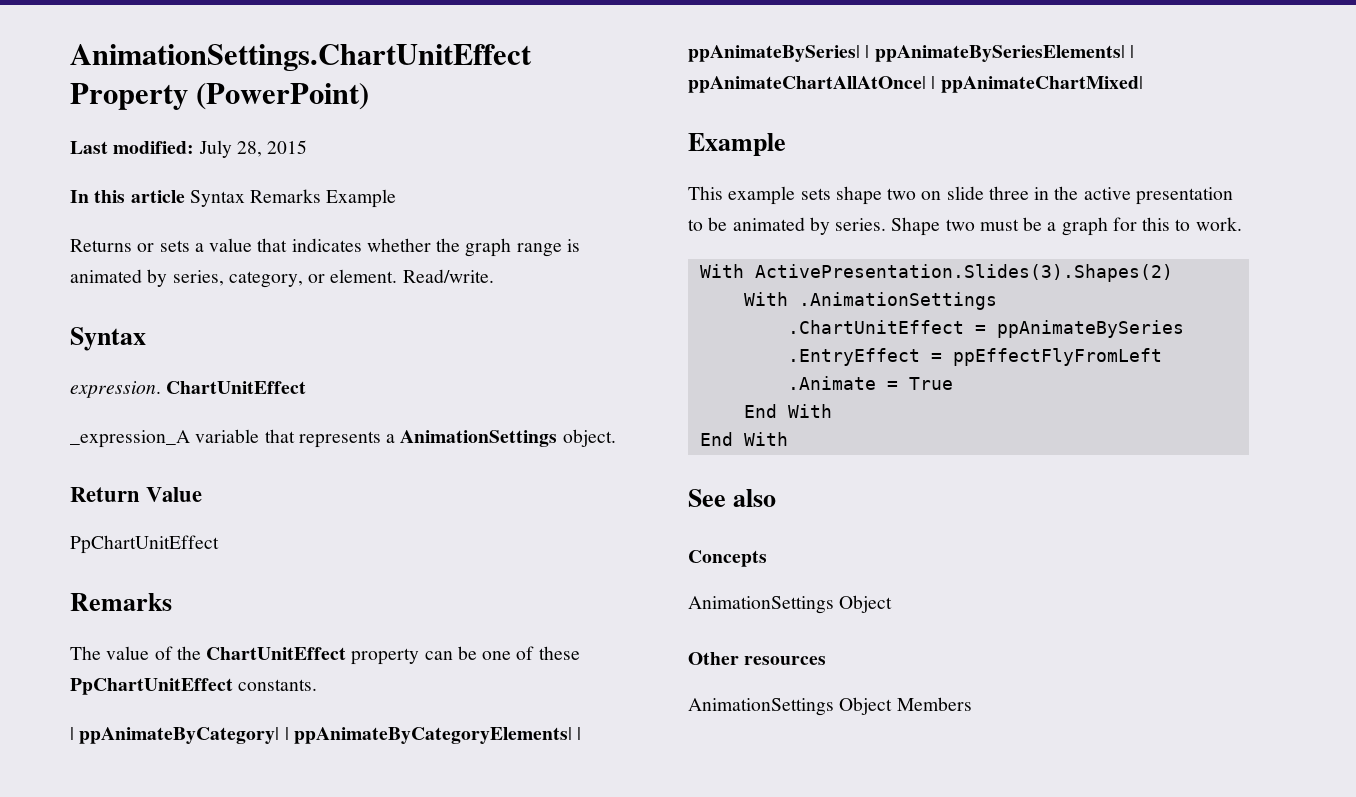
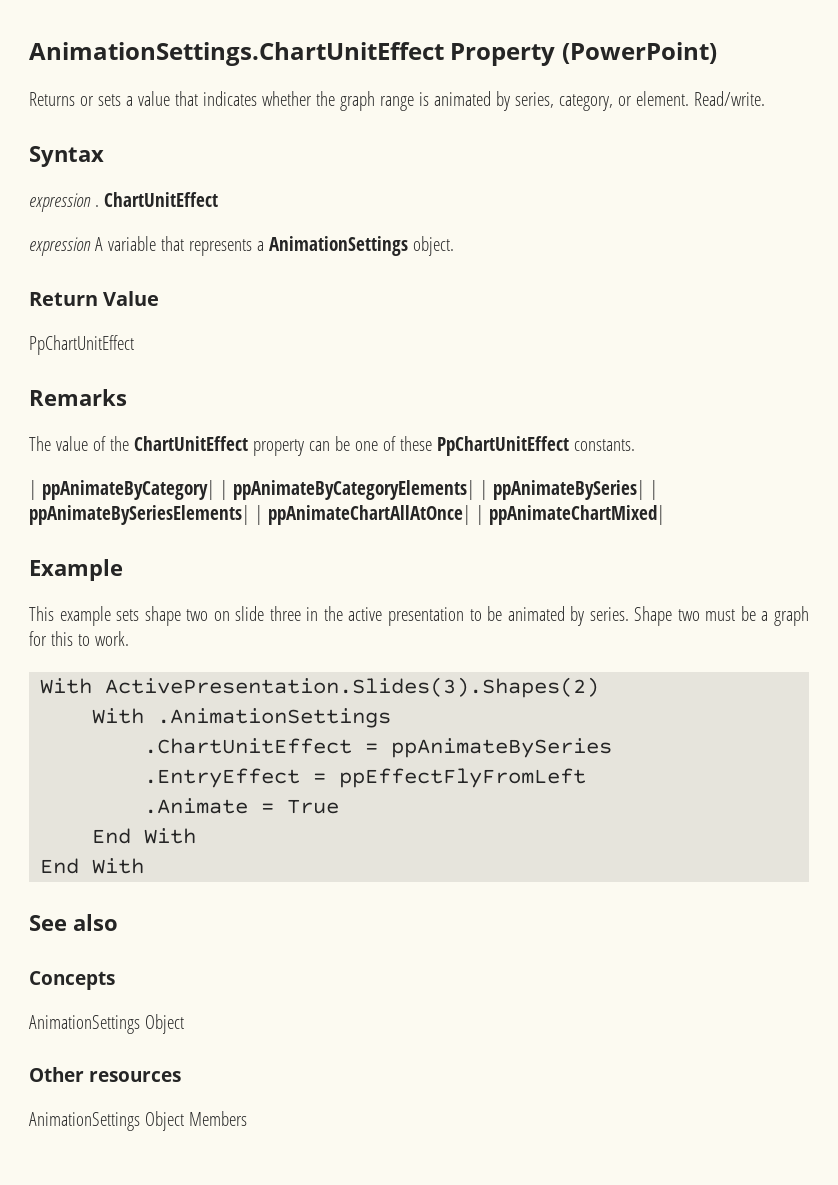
[70,140,308,158] [70,189,397,208] // Last modified: July 28, 2015 // In this article Syntax Remarks Example -> (717, 53) none
[70,381,161,398] expression. -> [29,193,99,212] expression .
[70,430,190,448] _expression_A -> [29,237,103,256] expression A

